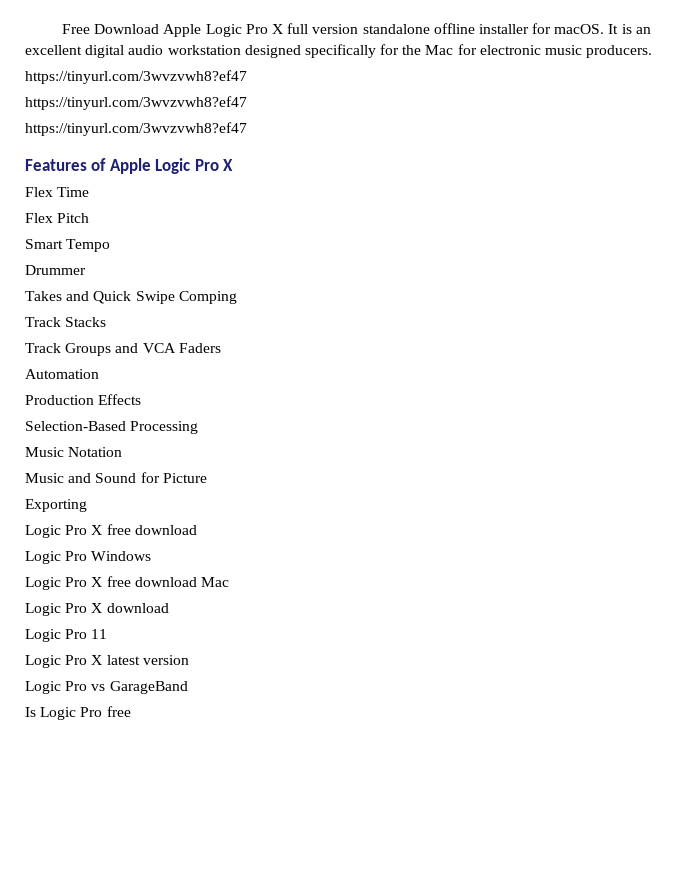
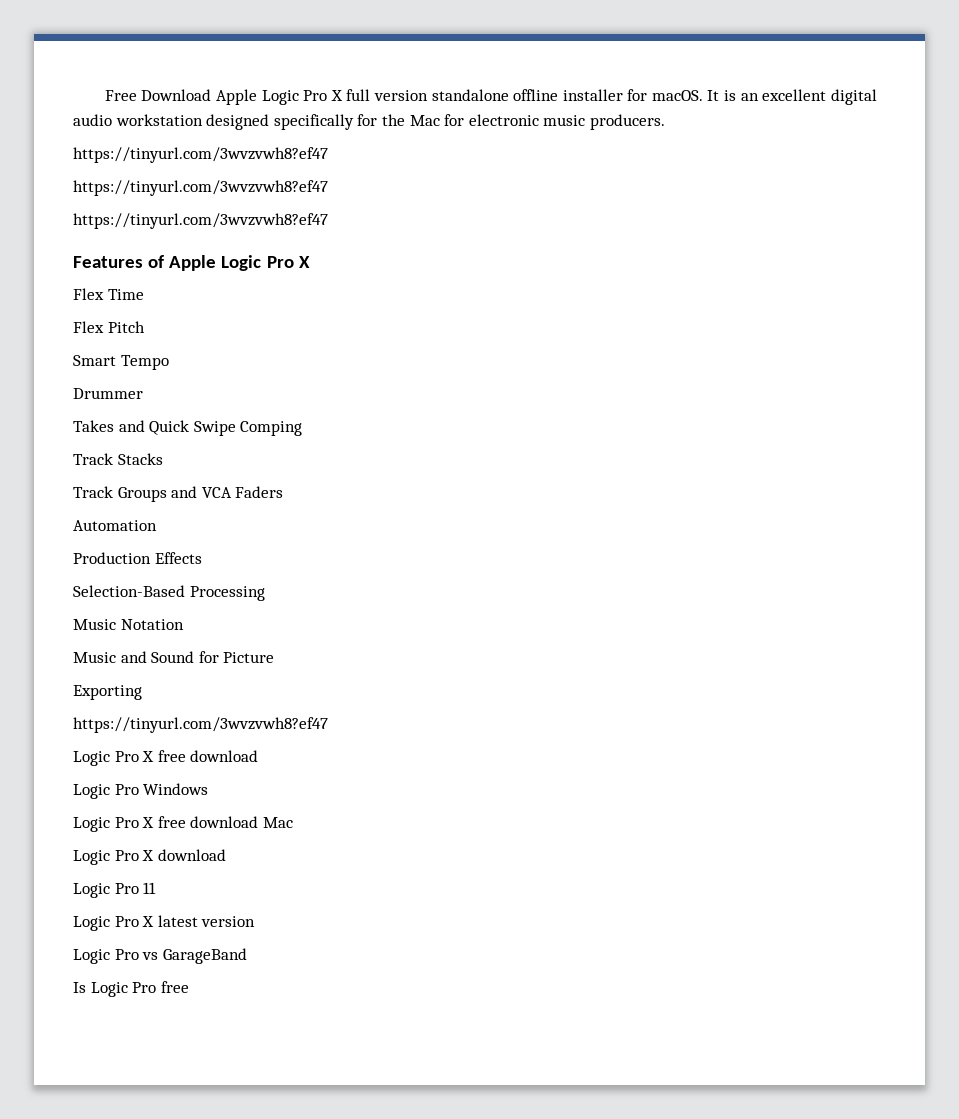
(87, 505) none -> [73,717,328,733] // https://tinyurl.com/3wvzvwh8?ef47

